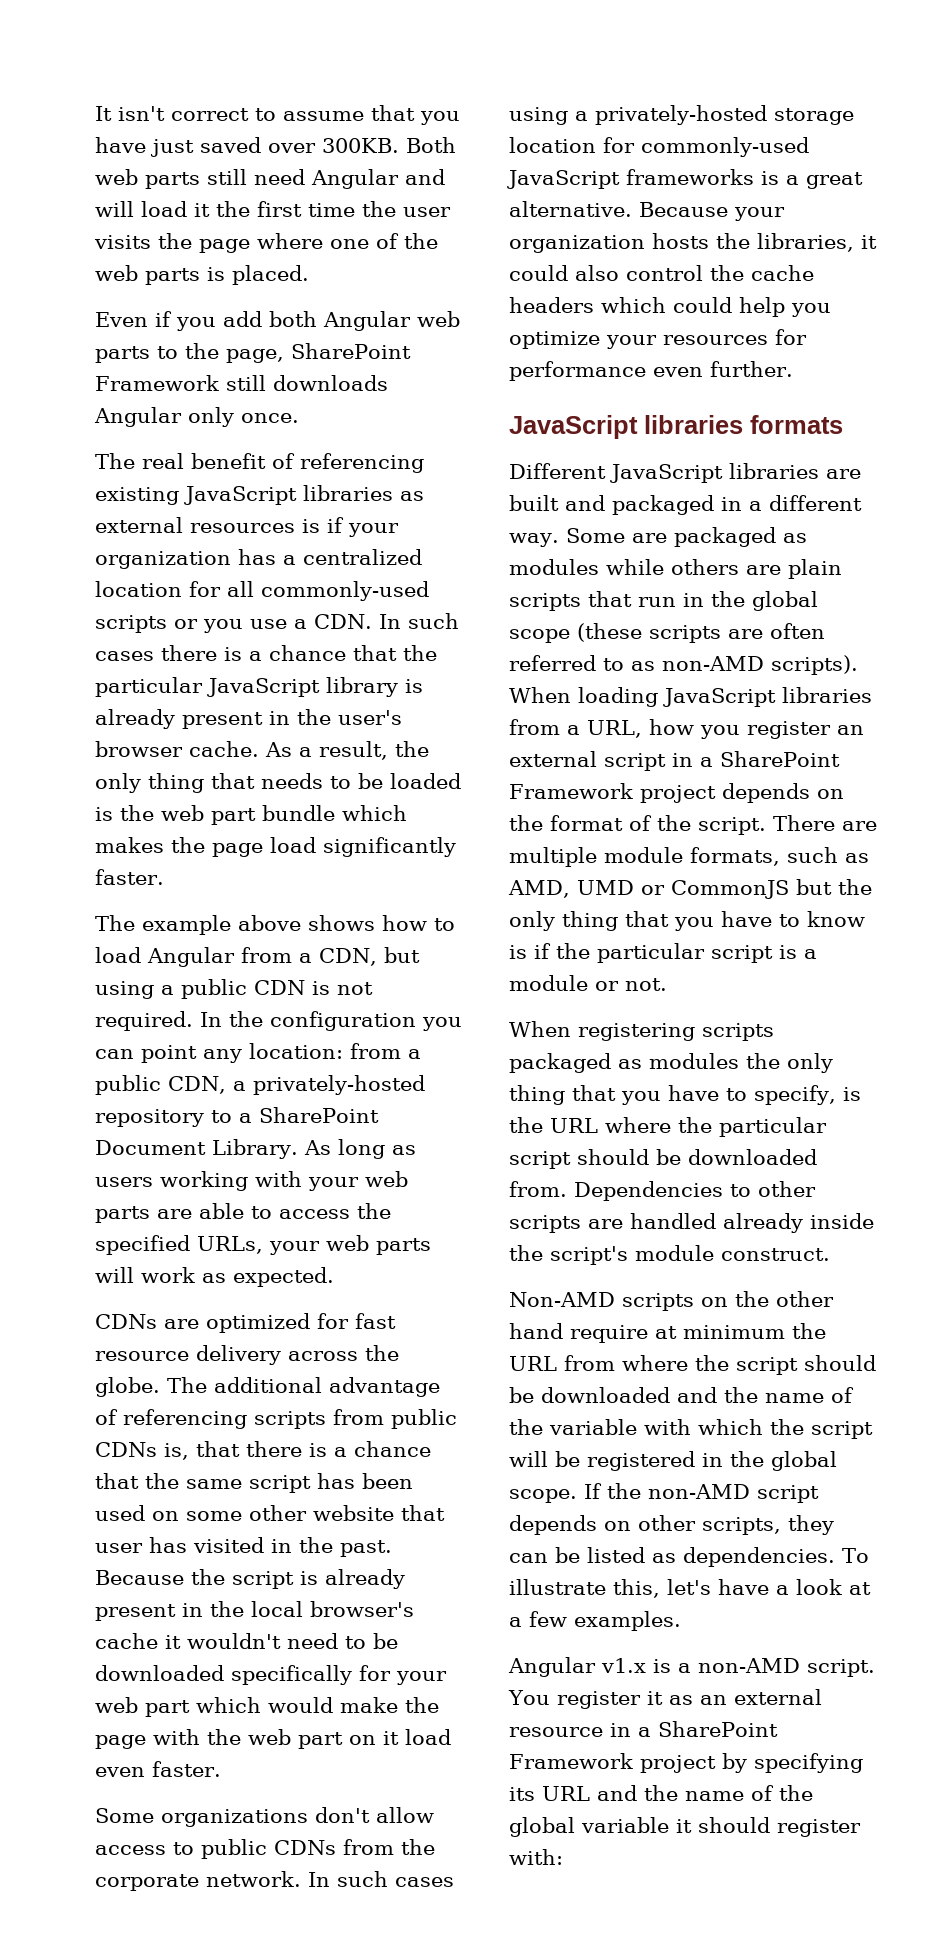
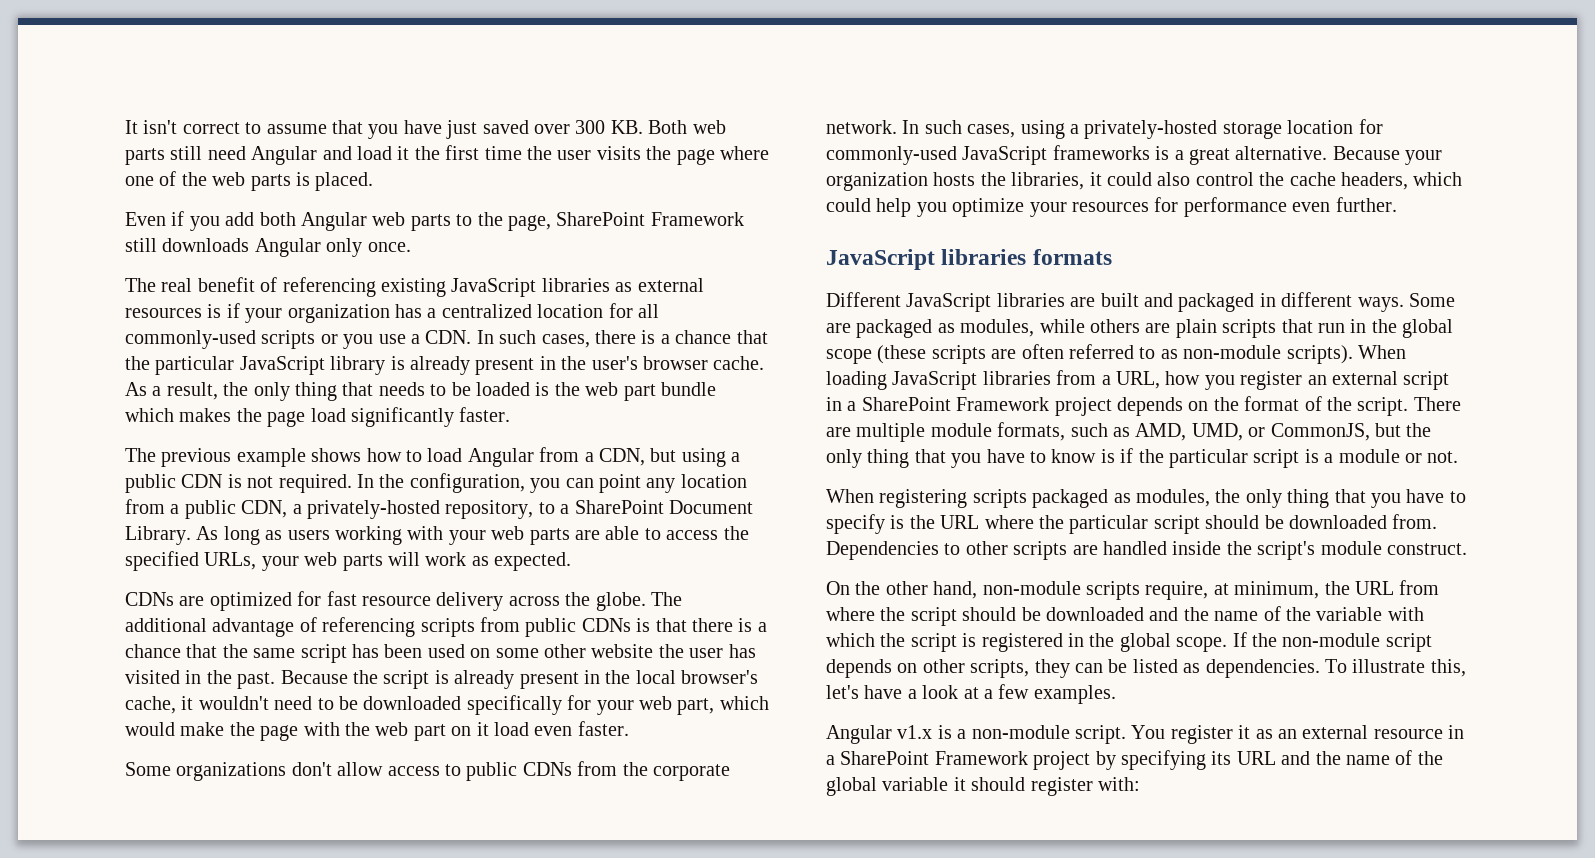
[322,138,399,153] 300KB. -> [575,120,643,134] 300 KB.
[95,201,134,217] will -> (352, 153) none
[95,651,154,661] cases -> [541,334,590,348] cases,
[142,915,301,935] example above -> [161,448,306,467] previous example
[270,1011,416,1031] configuration -> [409,473,525,493] configuration,
[249,1043,343,1059] location: -> [680,474,747,488] location
[95,1109,204,1127] repository -> [445,500,534,519] repository,
[164,1443,189,1460] is, -> [636,618,651,632] is
[401,1505,445,1521] that -> [658,644,684,658] the
[95,1633,158,1649] cache -> [125,696,176,714] cache,
[145,1700,190,1717] part -> [677,698,715,715] part,
[395,1877,454,1887] cases -> [967,124,1016,138] cases,
[509,297,594,313] headers -> [1341,172,1408,190] headers,
[749,495,862,511] [509,533,559,547] a different way. -> [1281,292,1404,312] different ways.
[509,559,599,575] modules -> [960,319,1035,337] modules,
[662,656,764,671] non-AMD -> [1183,345,1282,359] non-module
[576,880,789,899] UMD or CommonJS -> [1191,423,1370,441] UMD, or CommonJS,
[649,1053,833,1073] [509,1085,836,1105] modules the only thing that you have to specify, -> [1136,489,1466,508] [826,514,885,534] modules, the only thing that you have to specify
[723,1213,803,1233] already -> (1167, 548) none
[509,1291,834,1311] [509,1323,785,1343] Non-AMD scripts on the other hand require at minimum -> [826,581,1320,600] On the other hand, non-module scripts require, at minimum,
[509,1451,580,1467] will be -> [962,633,977,647] is
[648,1484,750,1499] non-AMD -> [1282,633,1381,647] non-module
[698,1658,800,1673] non-AMD -> [971,725,1070,739] non-module

